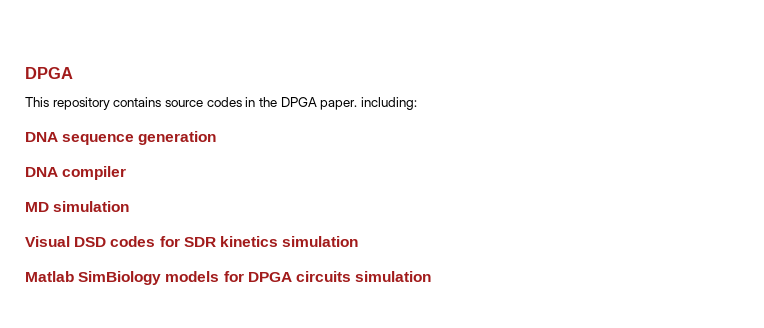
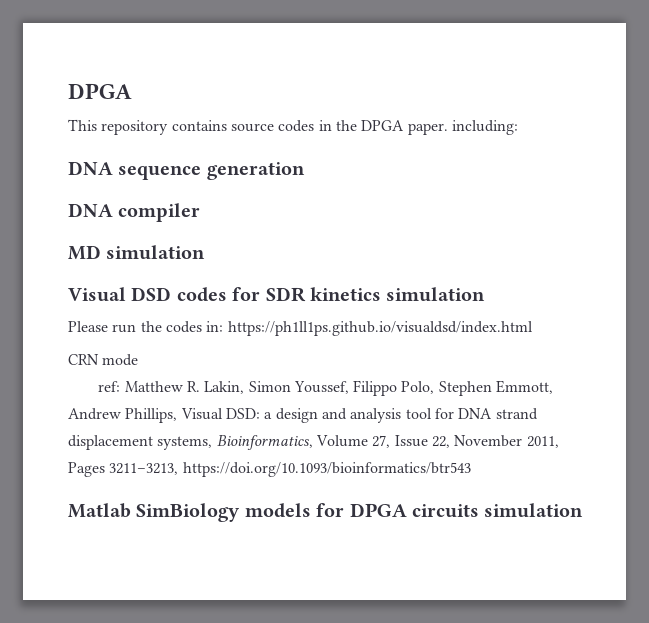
(359, 241) none -> [68,321,533,336] [68,354,139,366] [98,380,554,396] [68,408,538,423] [68,435,559,450] [68,462,471,477] // Please run the codes in: https://ph1ll1ps.github.io/visualdsd/index.html // CRN mode // ref: Matthew R. Lakin, Simon Youssef, Filippo Polo, Stephen Emmott, Andrew Phillips, Visual DSD: a design and analysis tool for DNA strand displacement systems, Bioinformatics, Volume 27, Issue 22, November 2011, Pages 3211–3213, https://doi.org/10.1093/bioinformatics/btr543

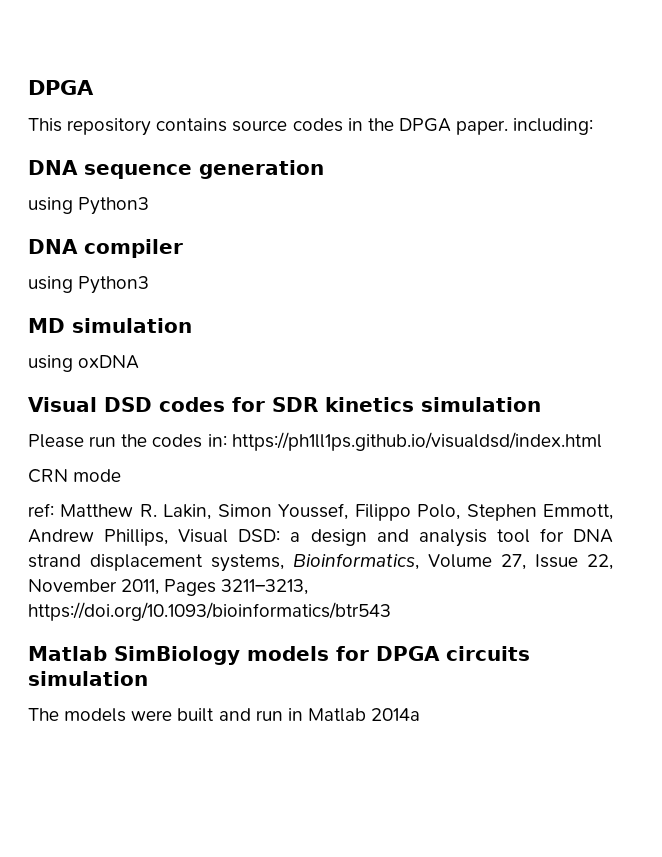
(305, 171) none -> [28,197,150,215] // using Python3
(201, 212) none -> [28,276,150,294] // using Python3
(206, 252) none -> [28,355,140,372] // using oxDNA
(584, 510) none -> [28,708,421,722] // The models were built and run in Matlab 2014a

